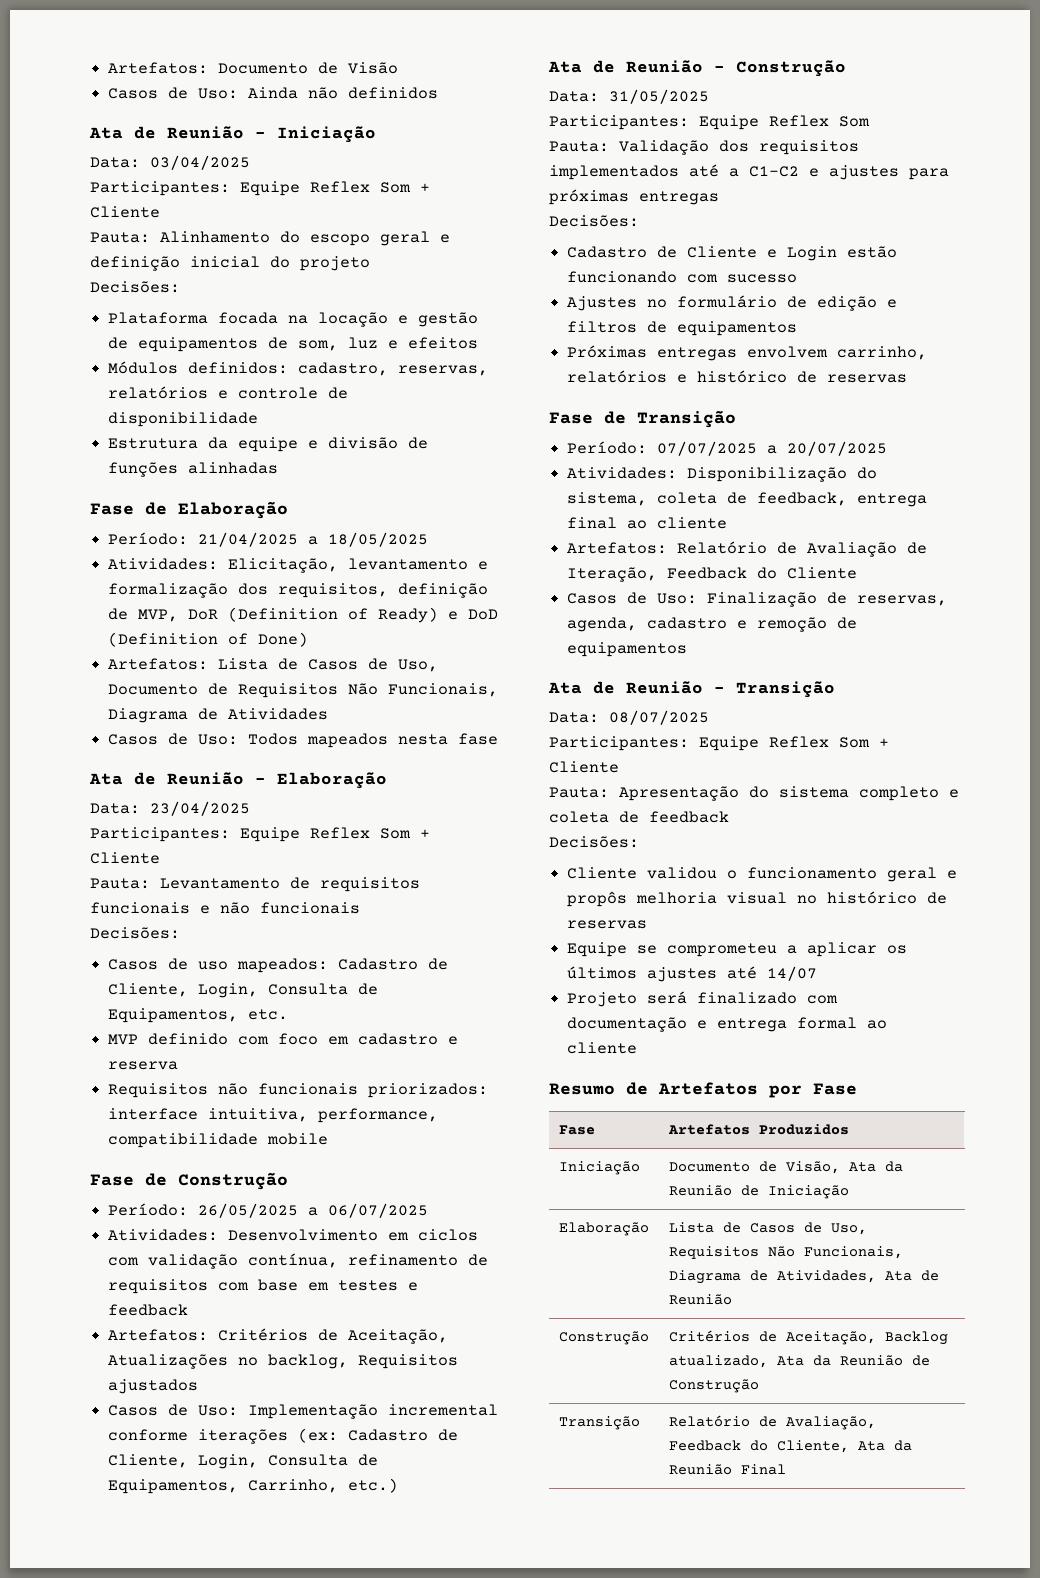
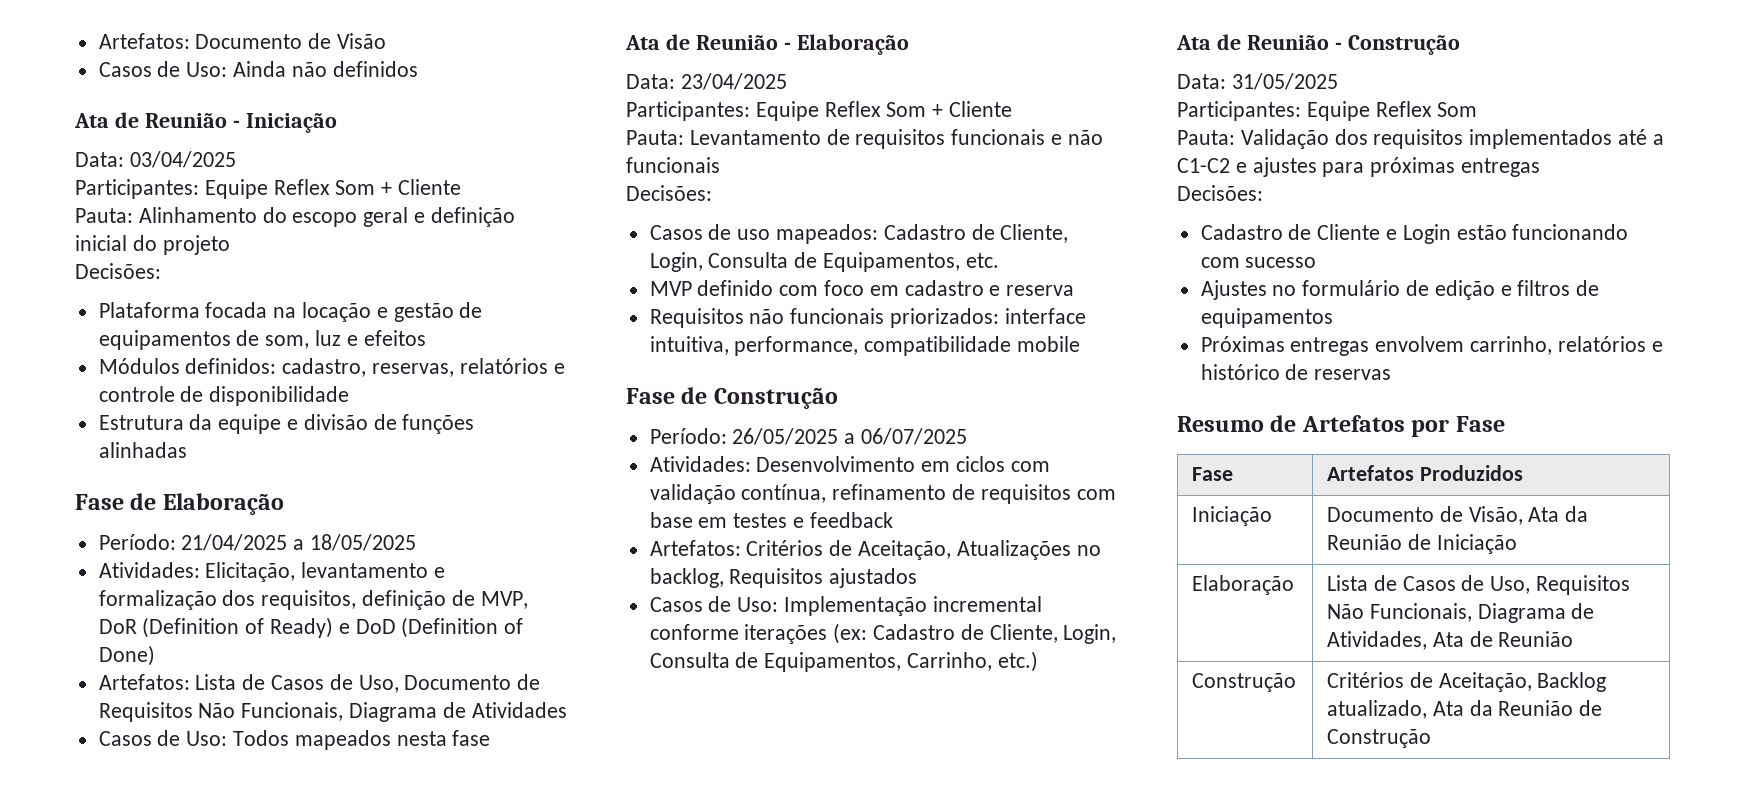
[549,410,736,428] [567,441,888,456] [567,467,878,482] [567,492,928,507] [567,517,728,529] [567,541,928,557] [567,567,858,582] [567,592,948,607] [567,617,858,632] [567,642,688,657] [548,681,835,698] [549,710,709,725] [549,736,889,751] [549,761,619,773] [549,786,959,801] [549,811,729,823] [549,836,639,848] [567,867,958,882] [567,891,948,907] [567,920,648,929] [567,942,908,957] [567,966,818,982] [567,991,839,1007] [567,1017,888,1032] [567,1042,638,1054] // Fase de Transição // Período: 07/07/2025 a 20/07/2025 // Atividades: Disponibilização do sistema, coleta de feedback, entrega final ao cliente // Artefatos: Relatório de Avaliação de Iteração, Feedback do Cliente // Casos de Uso: Finalização de reservas, agenda, cadastro e remoção de equipamentos // Ata de Reunião - Transição // Data: 08/07/2025 // Participantes: Equipe Reflex Som + Cliente // Pauta: Apresentação do sistema completo e coleta de feedback // Decisões: // Cliente validou o funcionamento geral e propôs melhoria visual no histórico de reservas // Equipe se comprometeu a aplicar os últimos ajustes até 14/07 // Projeto será finalizado com documentação e entrega formal ao cliente -> (1392, 374) none
[558,1416,640,1430] [668,1415,876,1430] [668,1440,912,1453] [668,1464,786,1475] // Transição | Relatório de Avaliação, Feedback do Cliente, Ata da Reunião Final -> (1432, 738) none

